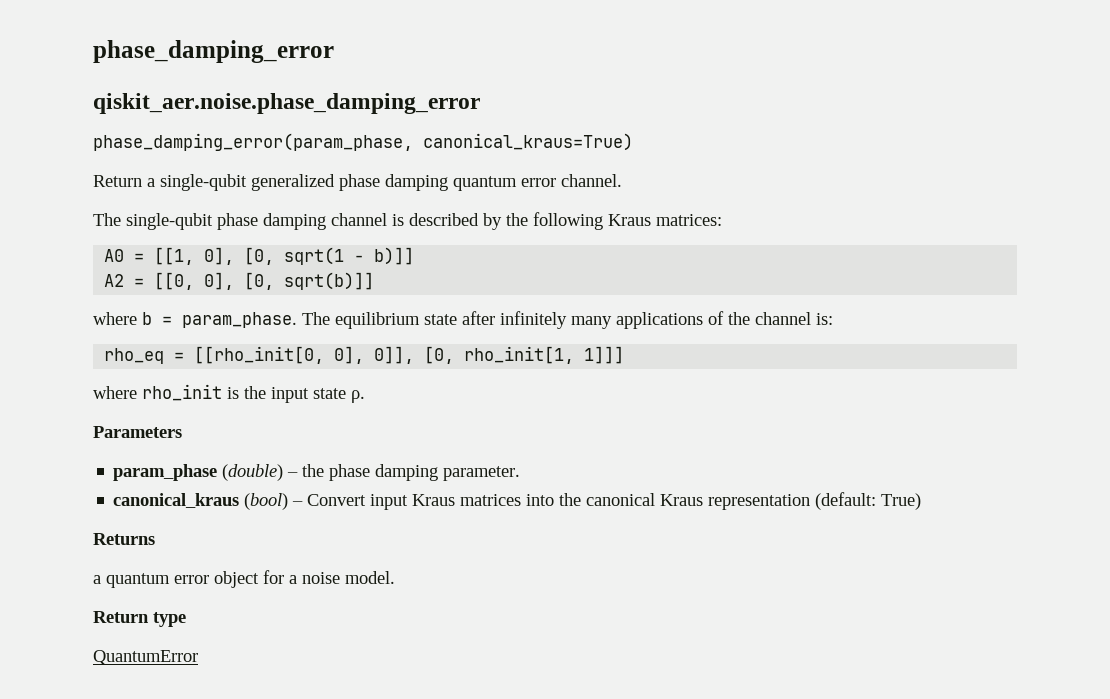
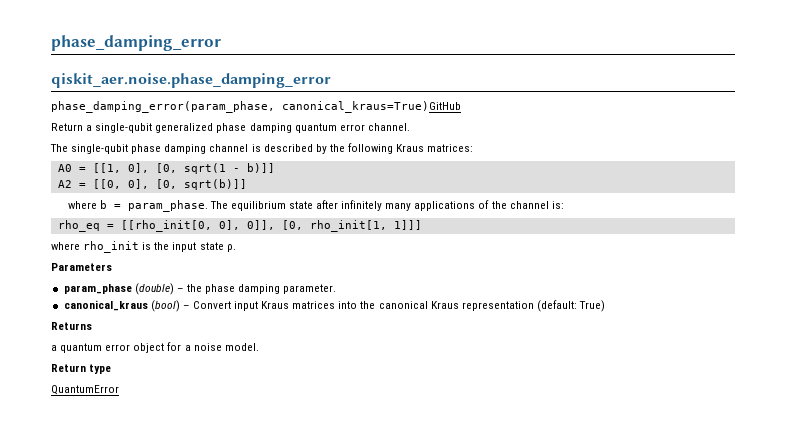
[423,133,633,151] canonical_kraus=True) -> [282,101,461,113] canonical_kraus=True)GitHub

